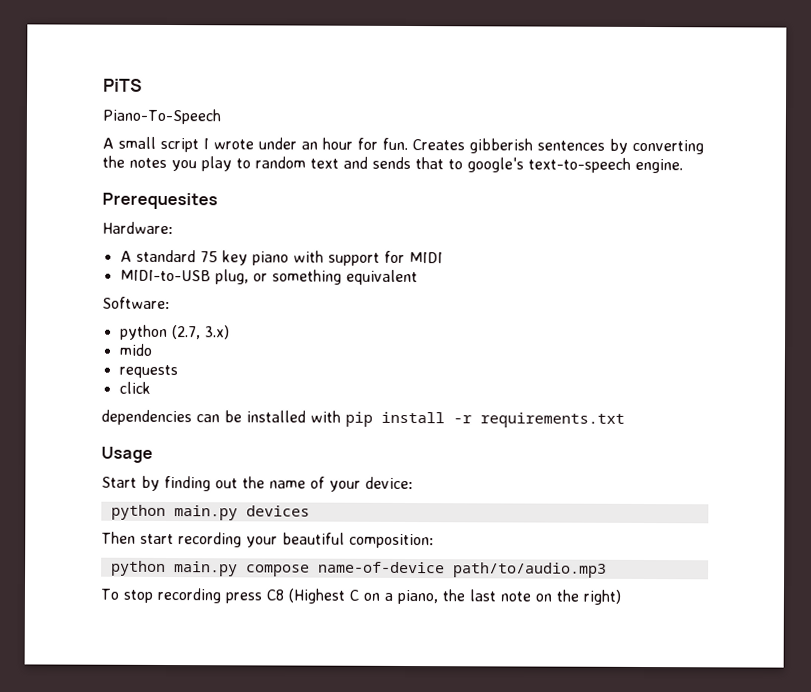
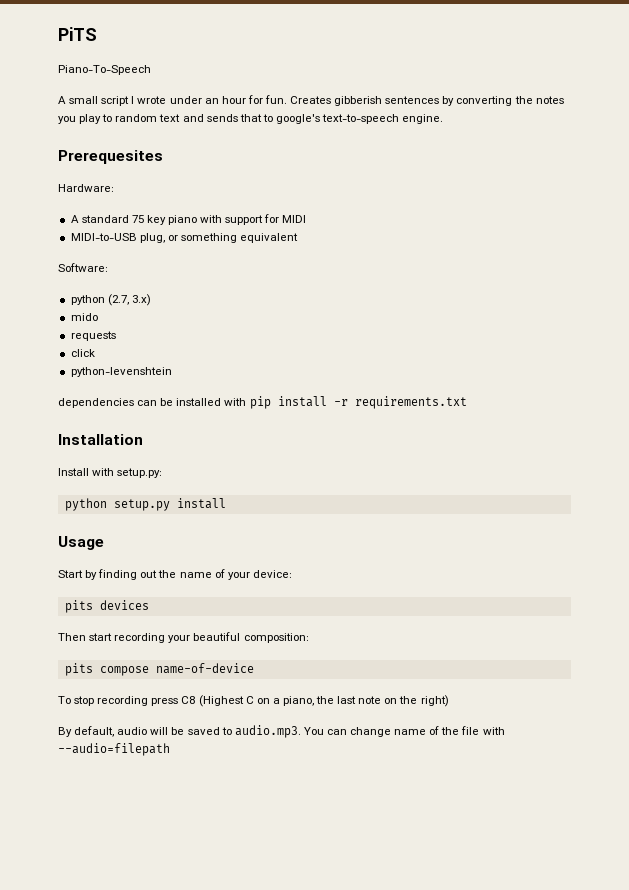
(151, 387) none -> [70,367,172,377] // python-levenshtein
(625, 420) none -> [58,434,143,445] [58,468,163,478] [64,498,226,511] // Installation // Install with setup.py: // python setup.py install
[110,504,238,521] python main.py -> [64,600,93,613] pits
[110,560,238,577] python main.py -> [64,663,93,676] pits
[452,562,607,578] path/to/audio.mp3 -> (254, 668) none
(621, 597) none -> [58,725,505,738] [58,743,170,756] // By default, audio will be saved to audio.mp3. You can change name of the file with --audio=filepath

